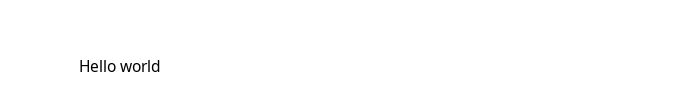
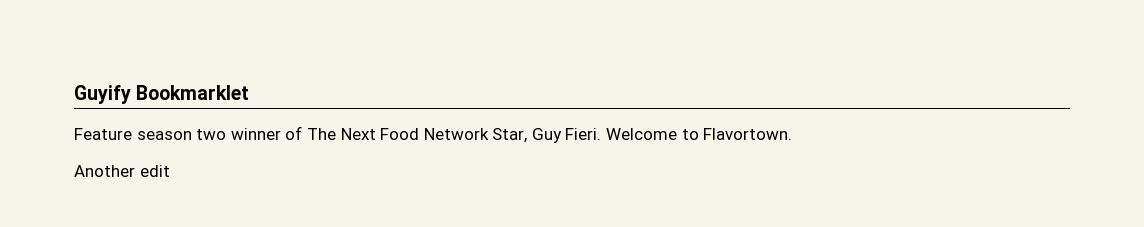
[79,60,162,72] Hello world -> [74,85,250,104] [74,126,793,143] [74,165,170,177] Guyify Bookmarklet // Feature season two winner of The Next Food Network Star, Guy Fieri. Welcome to Flavortown. // Another edit

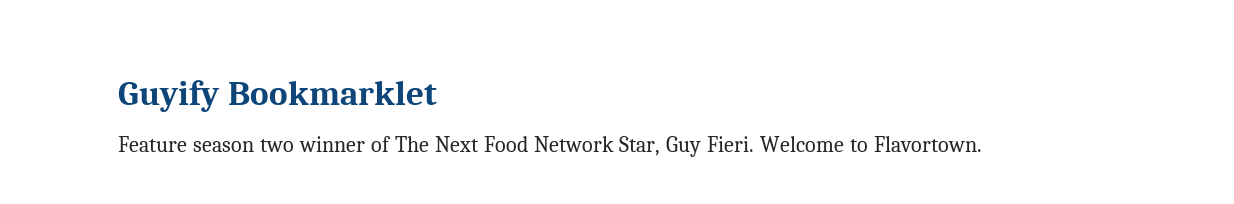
[74,165,170,177] // Another edit -> (983, 144) none

